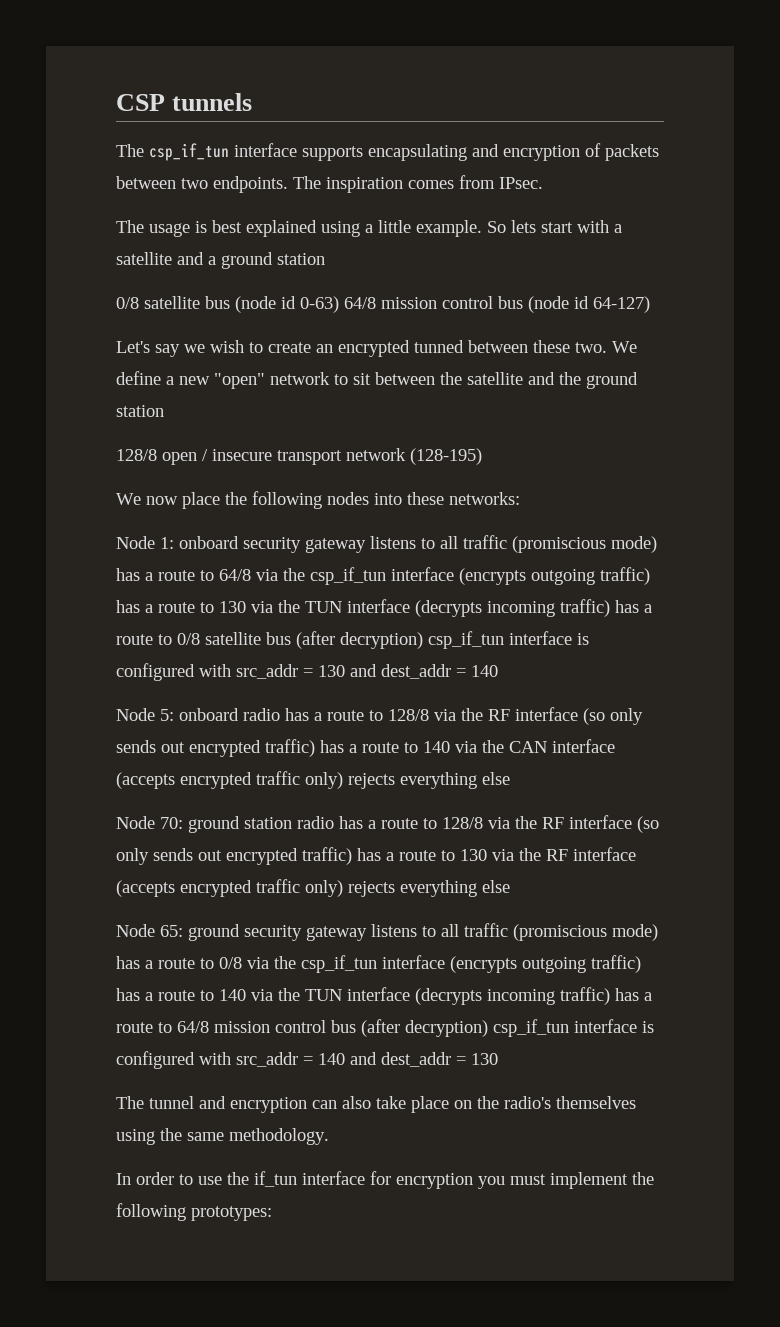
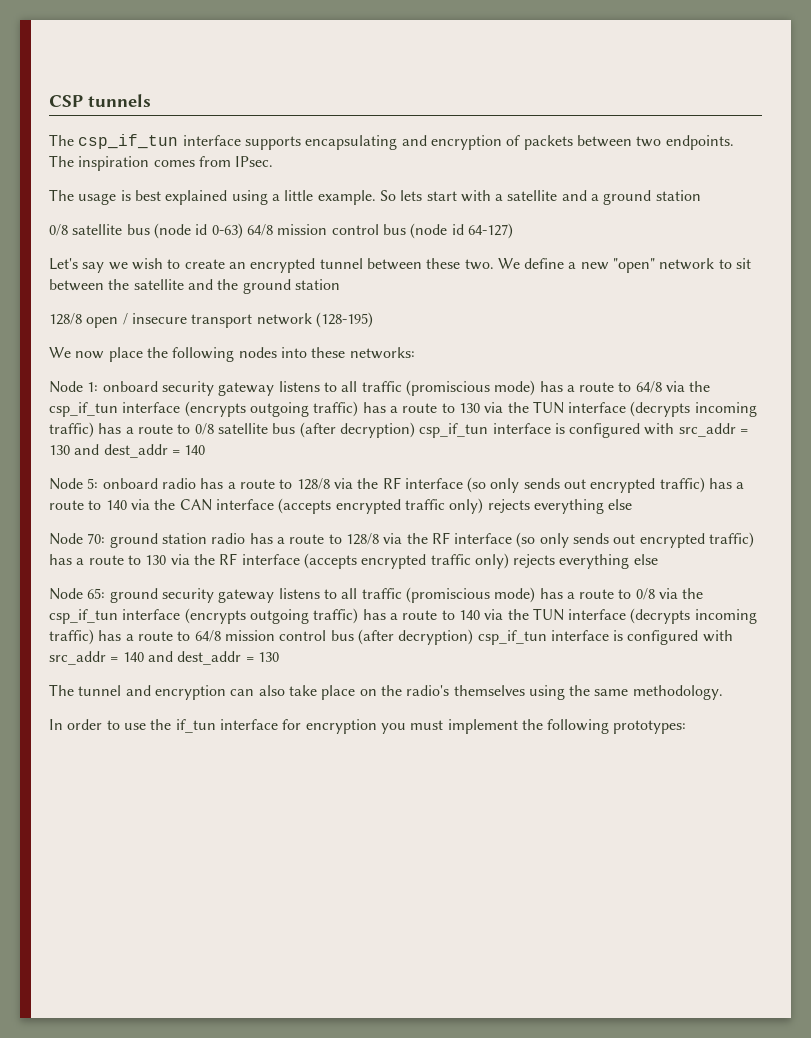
[414,340,464,353] tunned -> [319,258,363,269] tunnel

